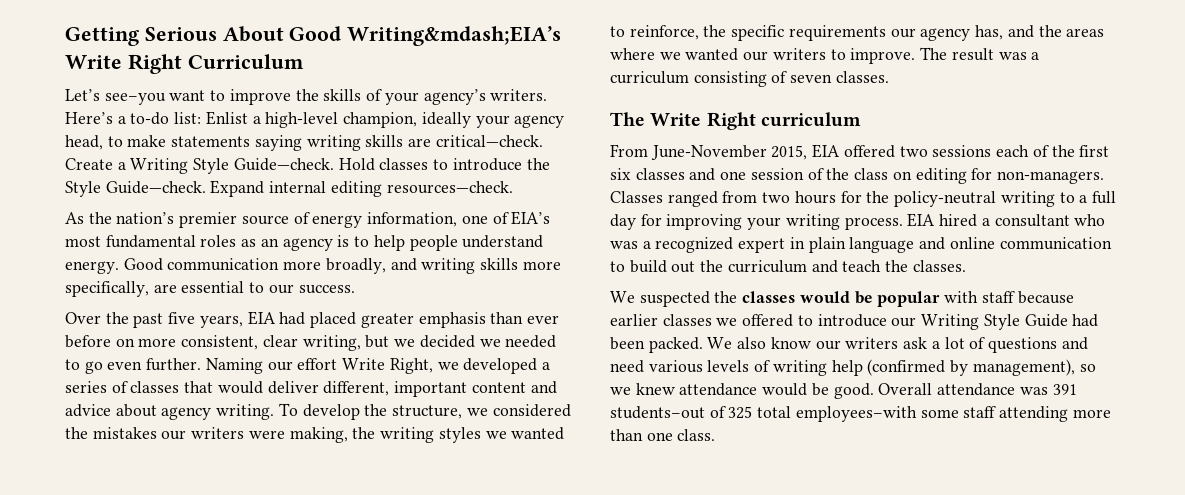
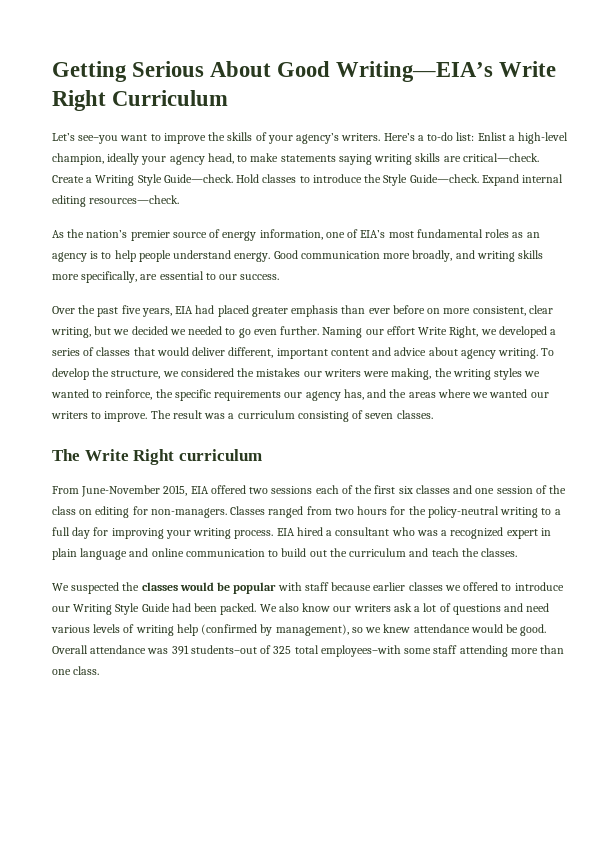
[347,26,562,46] Writing&mdash;EIA’s -> [336,61,494,82] Writing—EIA’s

